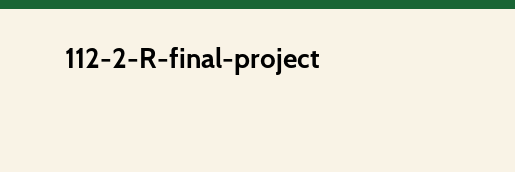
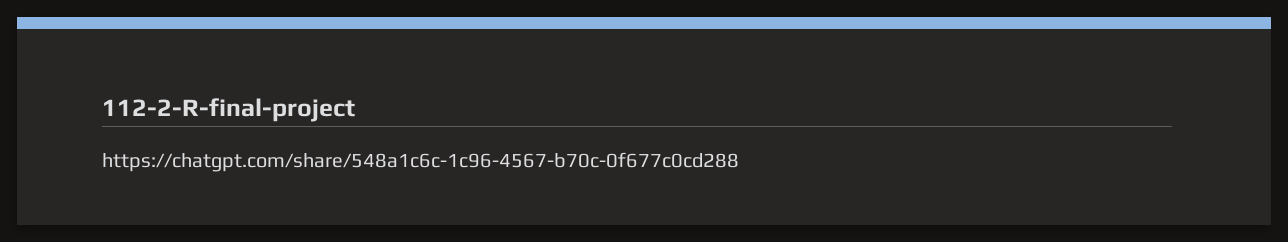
(320, 61) none -> [102,152,739,172] // https://chatgpt.com/share/548a1c6c-1c96-4567-b70c-0f677c0cd288

